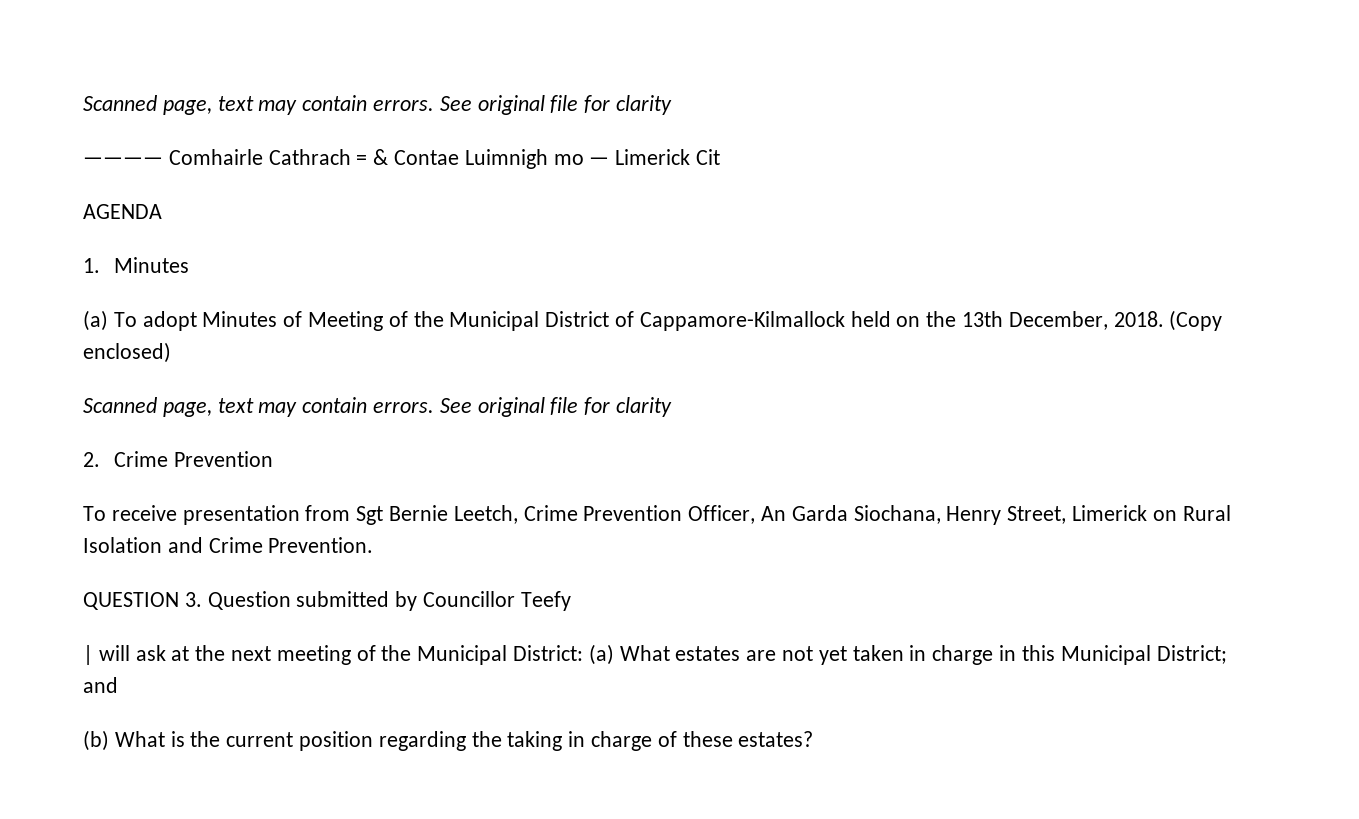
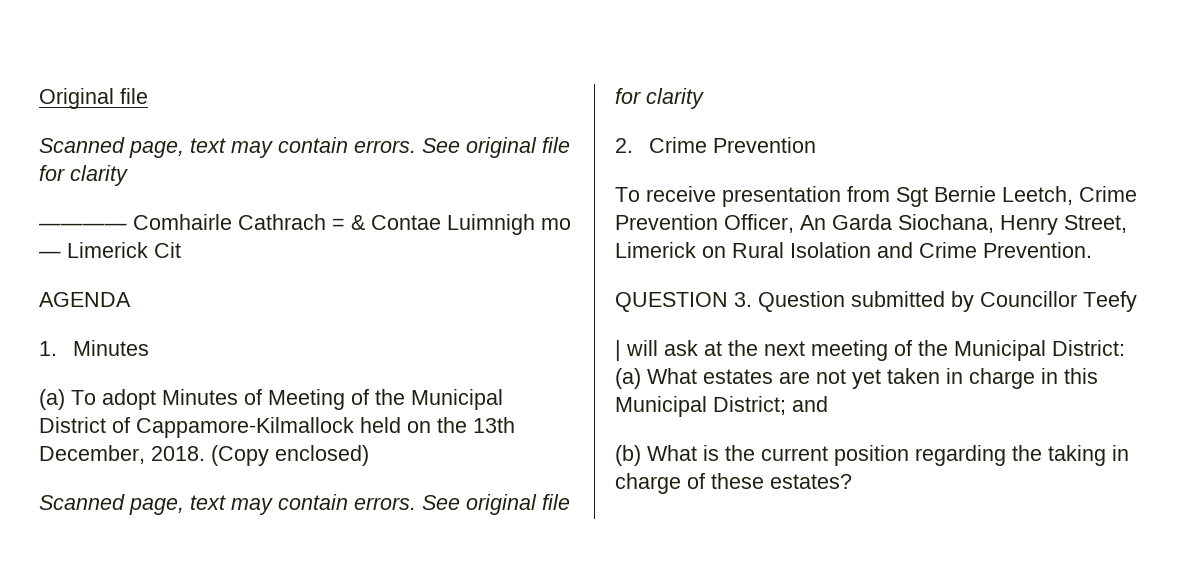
(83, 103) none -> [39,88,148,109] Original file //

